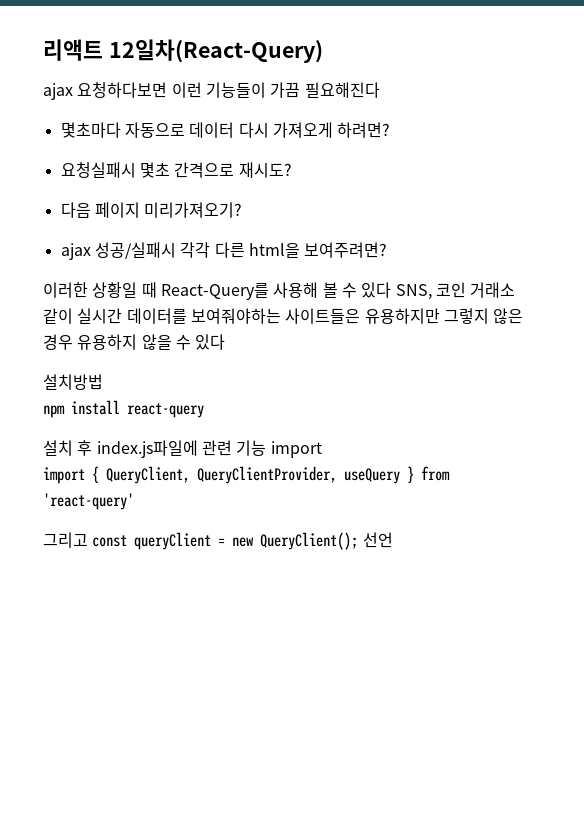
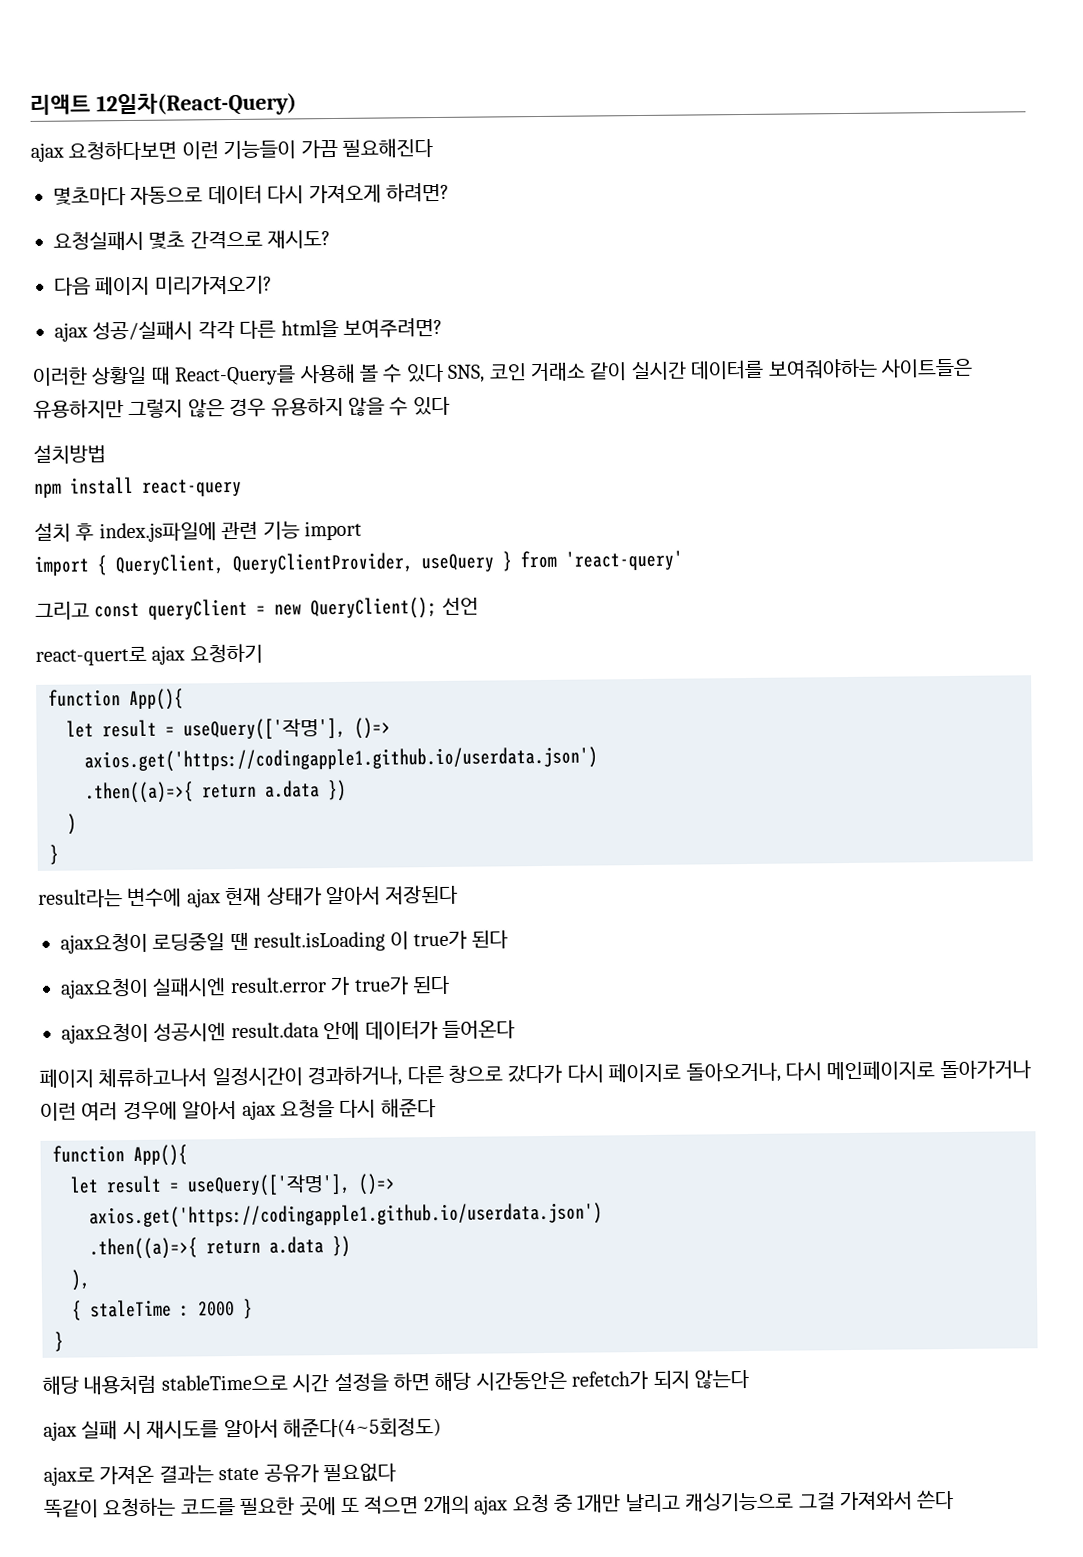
(393, 540) none -> [35,643,263,666] [48,688,184,711] [66,717,391,741] [84,746,598,773] [85,779,347,804] [67,813,77,835] [49,844,59,865] [38,884,459,908] [60,930,509,954] [60,975,450,999] [61,1020,515,1044] [39,1060,1031,1088] [40,1098,436,1121] [52,1144,188,1167] [70,1173,396,1197] [89,1202,603,1229] [89,1235,351,1260] [71,1269,90,1291] [72,1298,253,1321] [54,1331,64,1352] [42,1370,749,1395] [43,1417,442,1441] [43,1463,396,1486] [44,1490,955,1518] // react-quert로 ajax 요청하기 // function App(){ // let result = useQuery(['작명'], ()=> // axios.get('https://codingapple1.github.io/userdata.json') // .then((a)=>{ return a.data }) // ) // } // result라는 변수에 ajax 현재 상태가 알아서 저장된다 // ajax요청이 로딩중일 땐 result.isLoading 이 true가 된다 // ajax요청이 실패시엔 result.error 가 true가 된다 // ajax요청이 성공시엔 result.data 안에 데이터가 들어온다 // 페이지 체류하고나서 일정시간이 경과하거나, 다른 창으로 갔다가 다시 페이지로 돌아오거나, 다시 메인페이지로 돌아가거나 이런 여러 경우에 알아서 ajax 요청을 다시 해준다 // function App(){ // let result = useQuery(['작명'], ()=> // axios.get('https://codingapple1.github.io/userdata.json') // .then((a)=>{ return a.data }) // ), // { staleTime : 2000 } // } // 해당 내용처럼 stableTime으로 시간 설정을 하면 해당 시간동안은 refetch가 되지 않는다 // ajax 실패 시 재시도를 알아서 해준다(4~5회정도) // ajax로 가져온 결과는 state 공유가 필요없다 // 똑같이 요청하는 코드를 필요한 곳에 또 적으면 2개의 ajax 요청 중 1개만 날리고 캐싱기능으로 그걸 가져와서 쓴다

